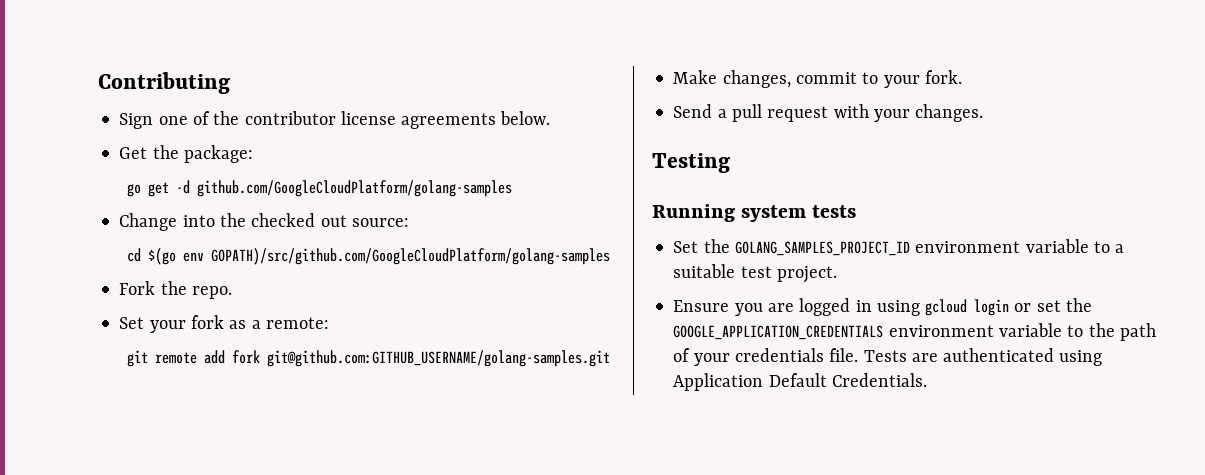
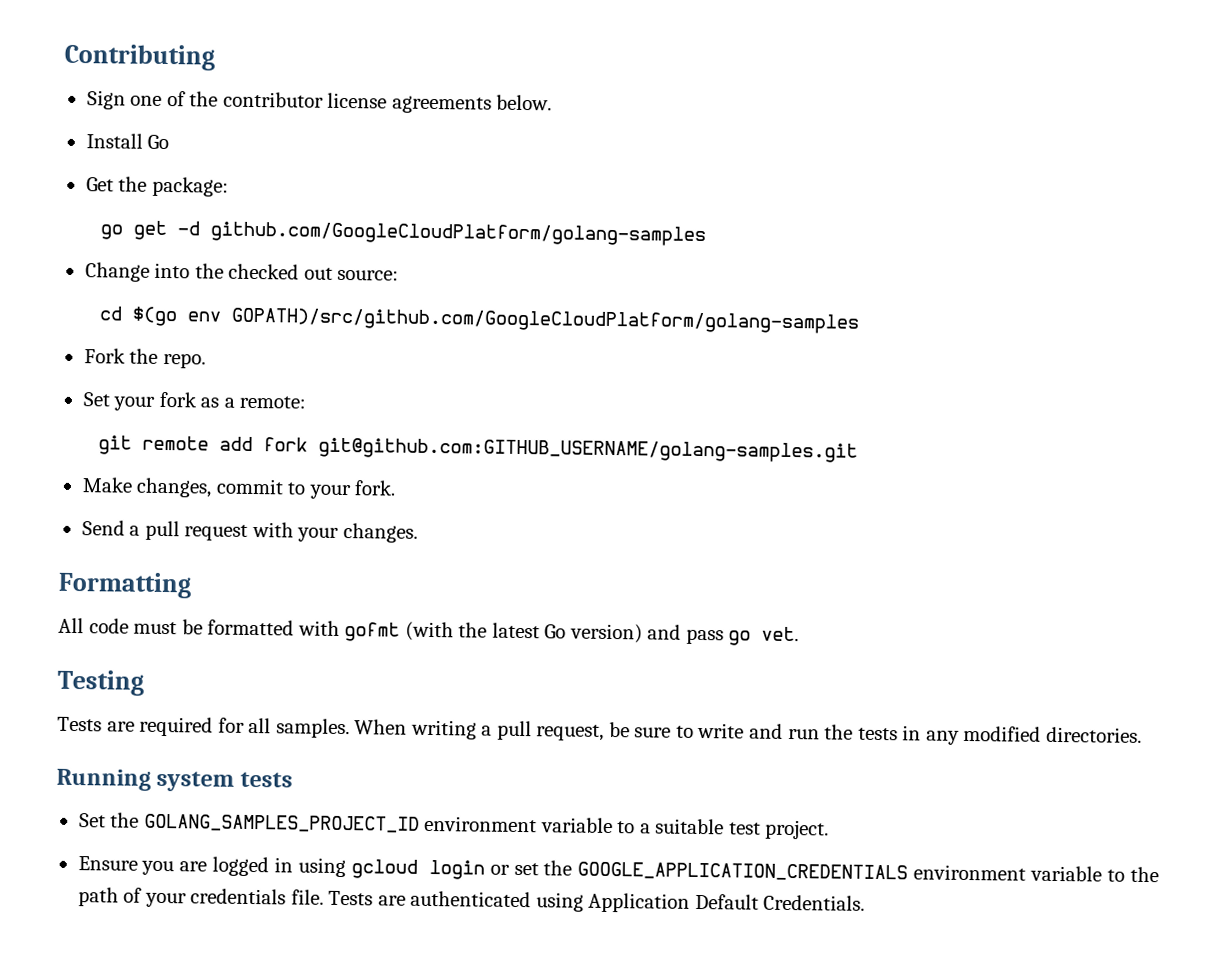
(551, 118) none -> [85,133,170,150] // Install Go
[652,153,730,173] Testing -> [58,571,191,599] [58,617,800,646] [57,669,144,696] [57,716,1142,745] Formatting // All code must be formatted with gofmt (with the latest Go version) and pass go vet. // Testing // Tests are required for all samples. When writing a pull request, be sure to write and run the tests in any modified directories.

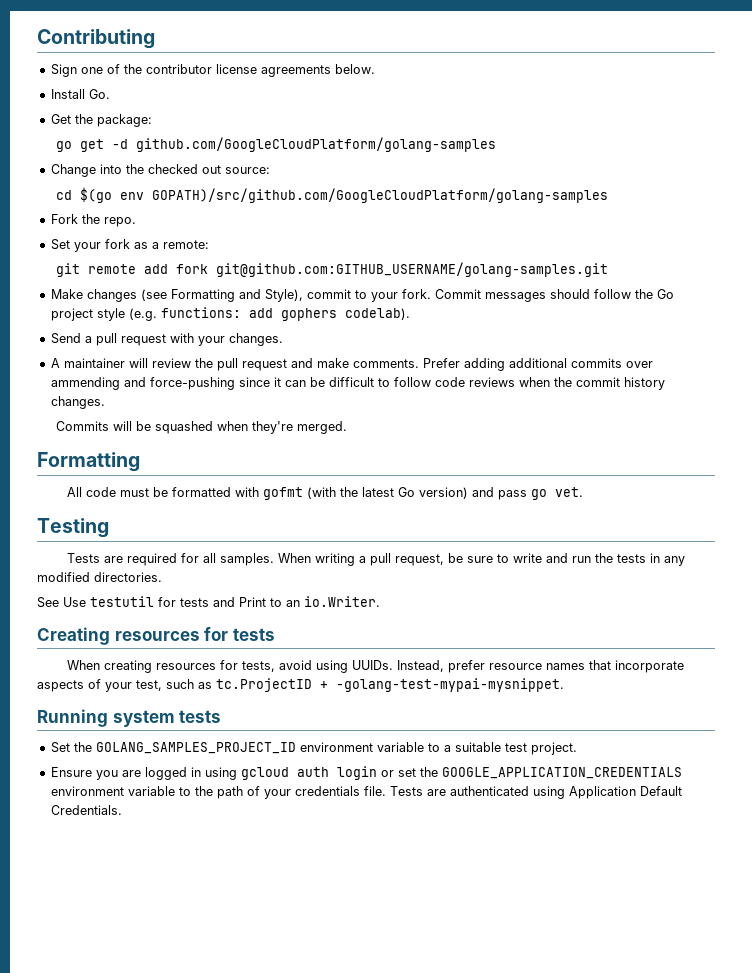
[147,134,170,150] Go -> [88,89,110,99] Go.
[136,477,213,498] changes, -> [86,289,303,302] changes (see Formatting and Style),
(397, 488) none -> [434,289,674,302] [50,307,410,321] Commit messages should follow the Go project style (e.g. functions: add gophers codelab).
(418, 532) none -> [50,358,653,371] [50,377,665,390] [50,396,105,409] [56,421,348,434] // A maintainer will review the pull request and make comments. Prefer adding additional commits over ammending and force-pushing since it can be difficult to follow code reviews when the commit history changes. // Commits will be squashed when they're merged.
(1142, 734) none -> [37,596,380,608] [37,627,275,645] [67,660,685,673] [37,678,564,692] // See Use testutil for tests and Print to an io.Writer. // Creating resources for tests // When creating resources for tests, avoid using UUIDs. Instead, prefer resource names that incorporate aspects of your test, such as tc.ProjectID + -golang-test-mypai-mysnippet.
(418, 869) none -> [296,767,329,777] auth

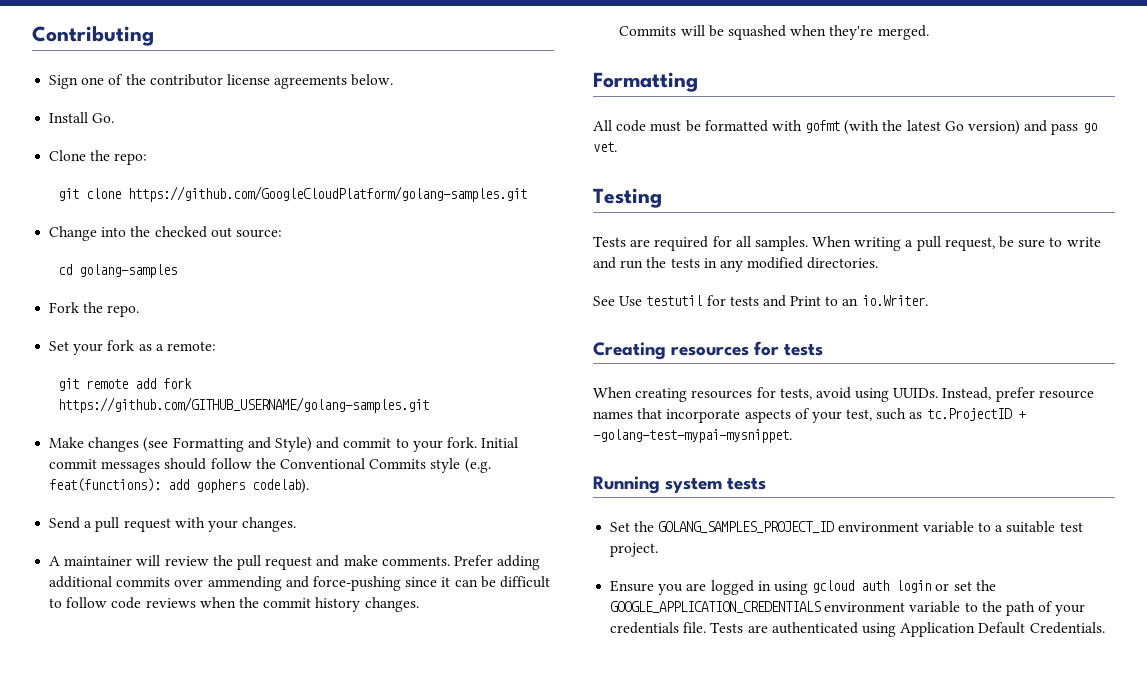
[50,114,152,127] [56,137,497,152] Get the package: // go get -d github.com/GoogleCloudPlatform/golang-samples -> [49,150,148,165] [58,186,528,202] Clone the repo: // git clone https://github.com/GoogleCloudPlatform/golang-samples.git
[80,187,609,203] $(go env GOPATH)/src/github.com/GoogleCloudPlatform/golang-samples -> [79,264,178,278] golang-samples
[216,262,609,277] git@github.com:GITHUB_USERNAME/golang-samples.git -> [58,397,430,413] https://github.com/GITHUB_USERNAME/golang-samples.git
[264,289,303,302] Style), -> [274,437,340,452] Style) and
[434,289,481,299] Commit -> [481,437,519,448] [49,459,98,469] Initial commit
[656,289,674,299] [50,308,93,321] Go project -> [279,458,427,469] Conventional Commits
[160,307,241,318] functions: -> [49,478,162,492] feat(functions):

